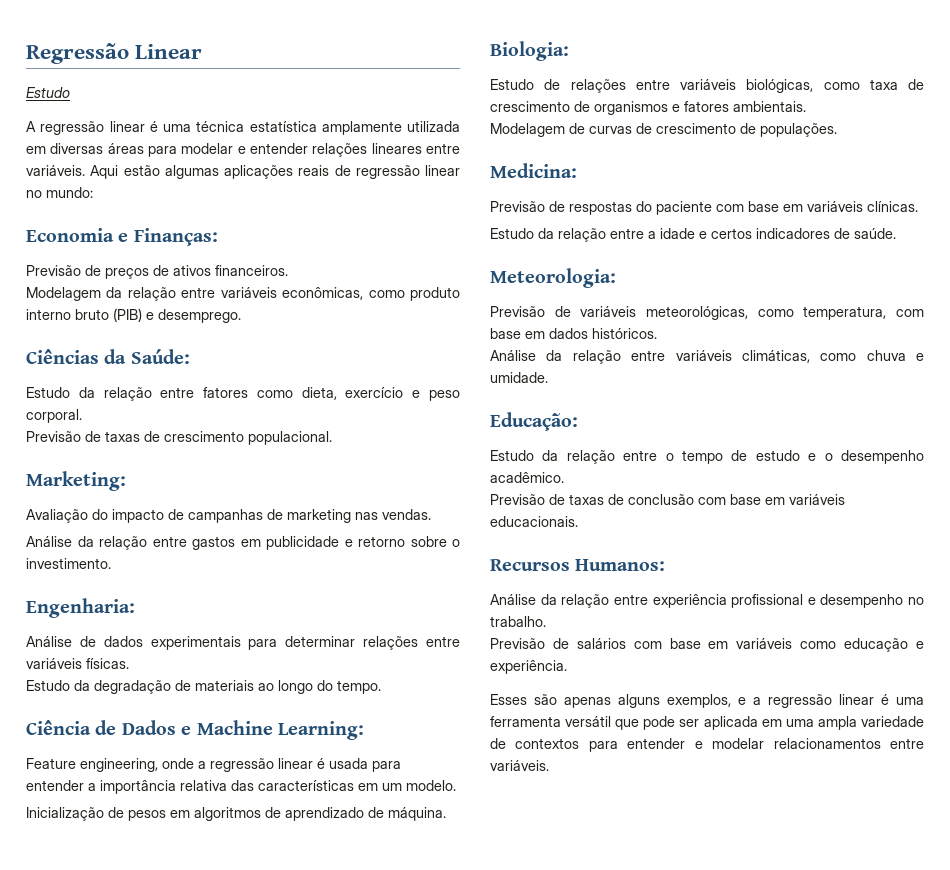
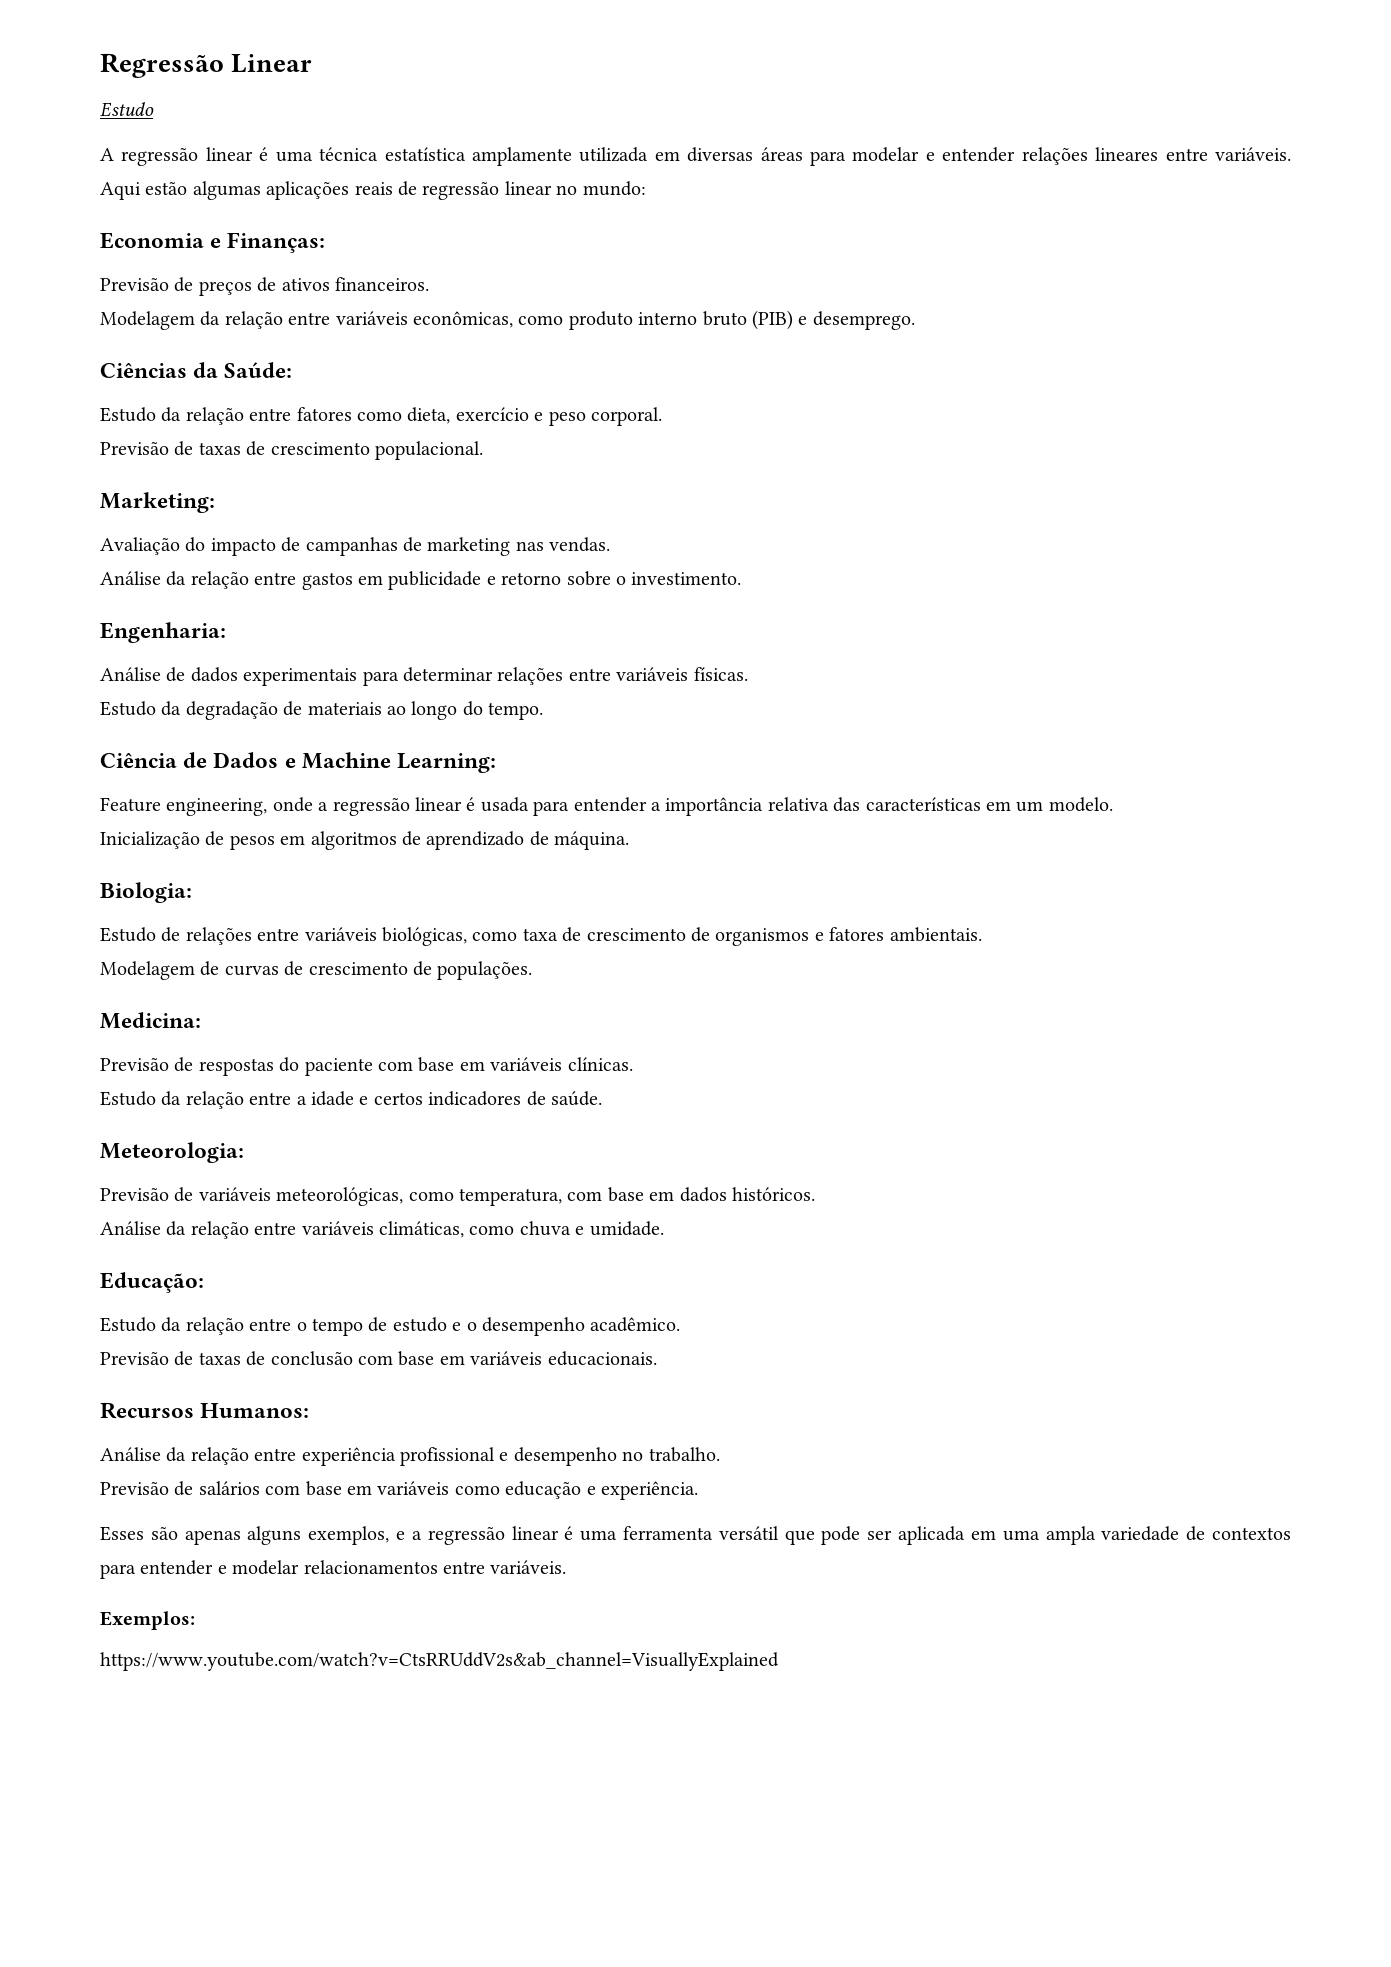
(549, 765) none -> [100,1611,195,1630] [100,1652,779,1671] // Exemplos: // https://www.youtube.com/watch?v=CtsRRUddV2s&ab_channel=VisuallyExplained

